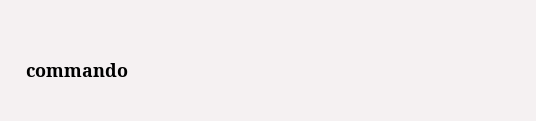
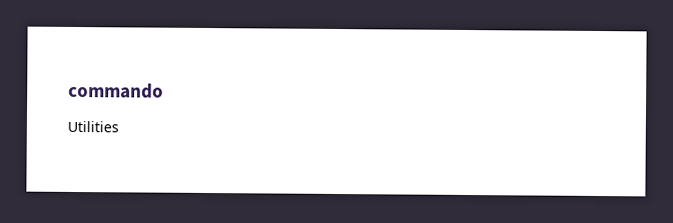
(128, 70) none -> [67,120,119,133] // Utilities

